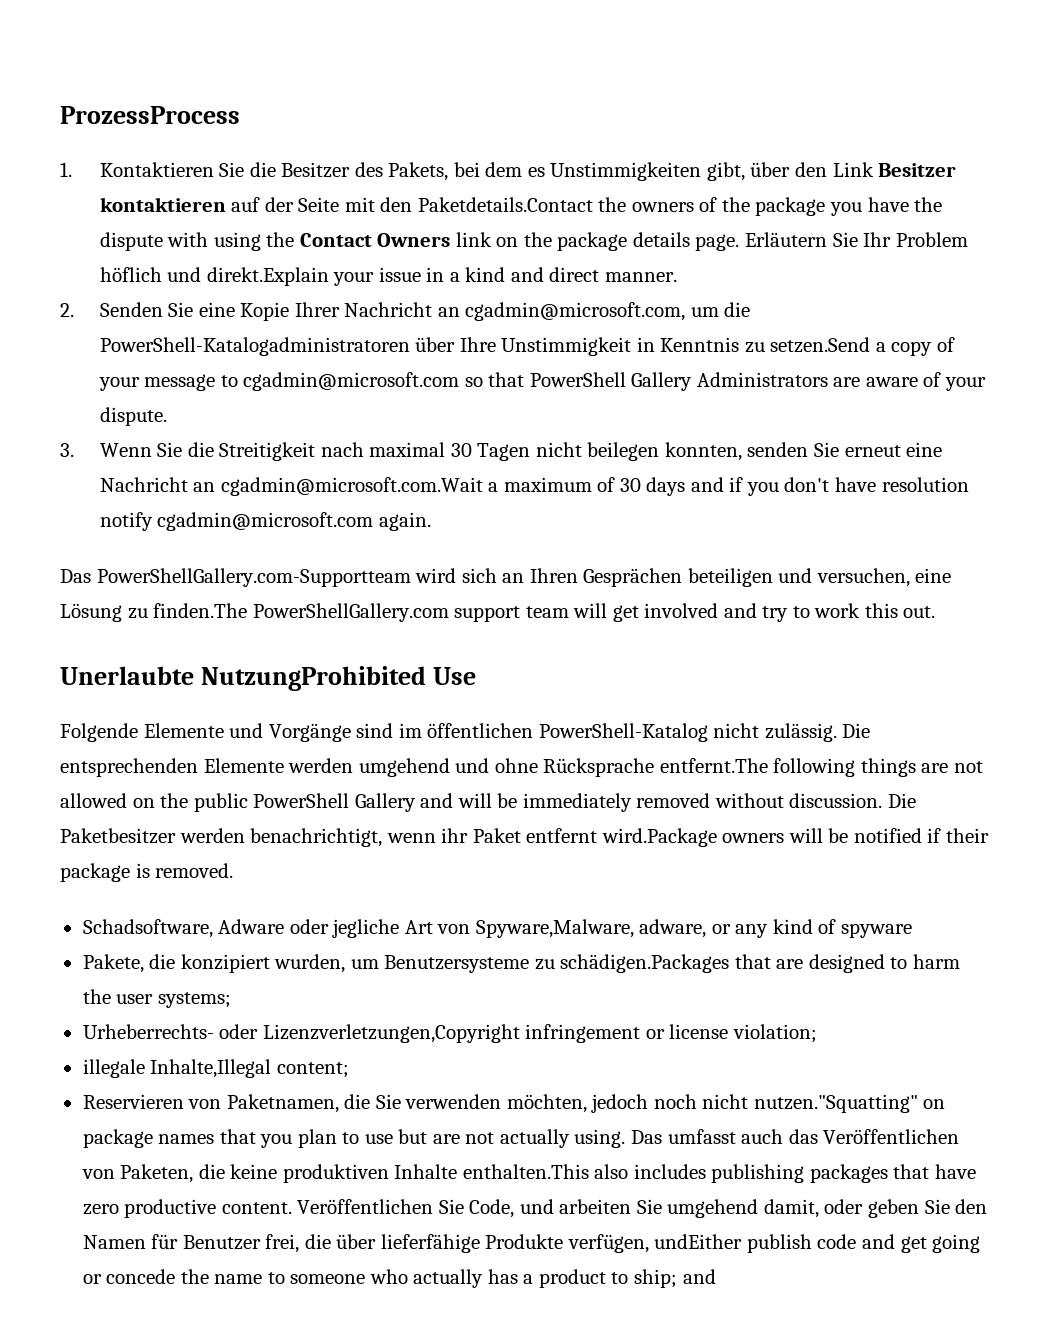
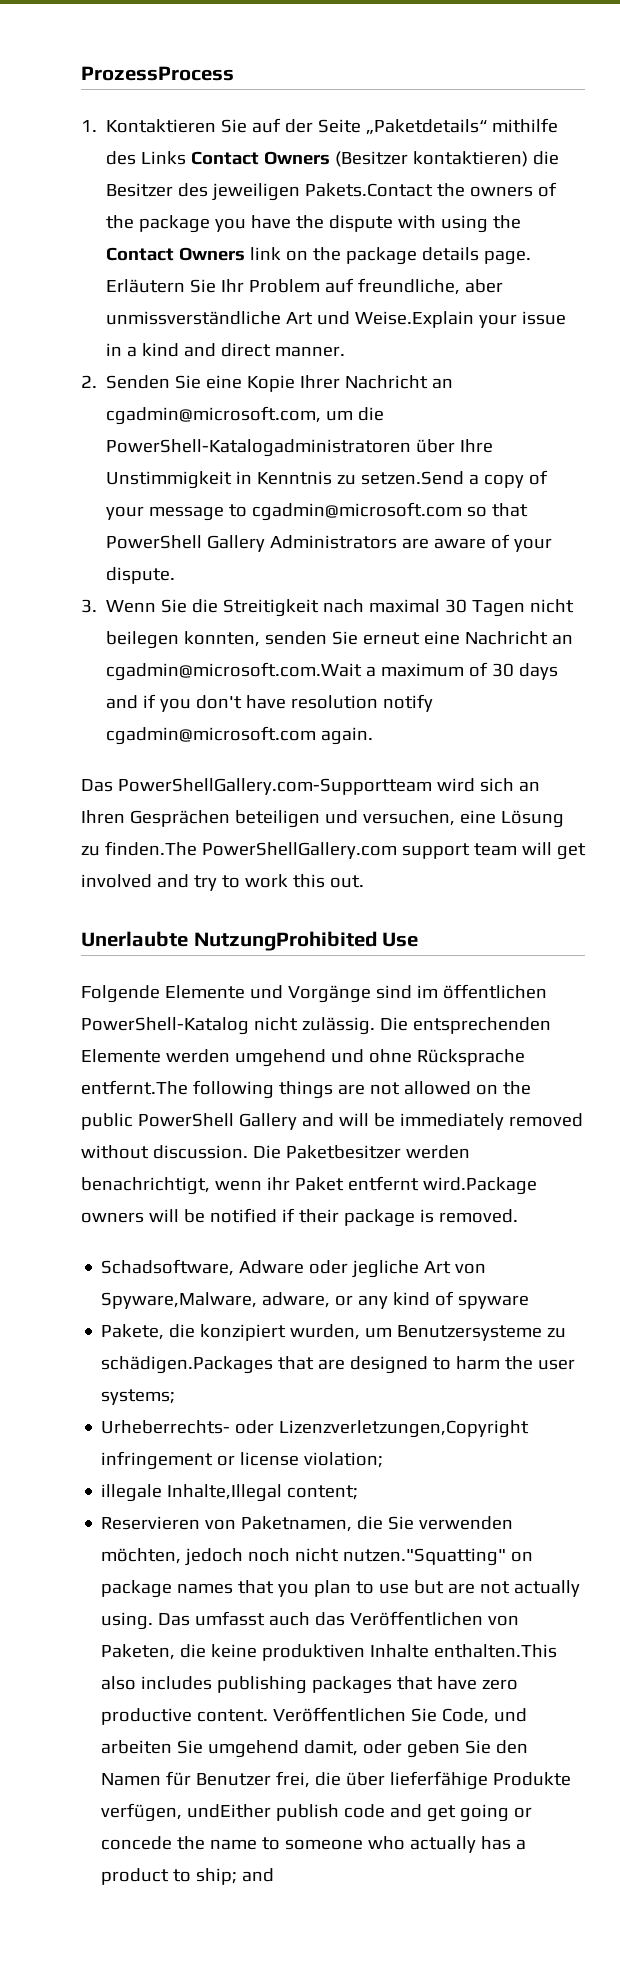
[249,162,957,181] [99,197,593,212] die Besitzer des Pakets, bei dem es Unstimmigkeiten gibt, über den Link Besitzer kontaktieren auf der Seite mit den Paketdetails.Contact -> [252,118,559,135] [106,151,560,167] [106,183,434,201] auf der Seite „Paketdetails“ mithilfe des Links Contact Owners (Besitzer kontaktieren) die Besitzer des jeweiligen Pakets.Contact
[99,267,329,286] höflich und direkt.Explain -> [325,278,504,295] [106,311,475,328] auf freundliche, aber unmissverständliche Art und Weise.Explain

